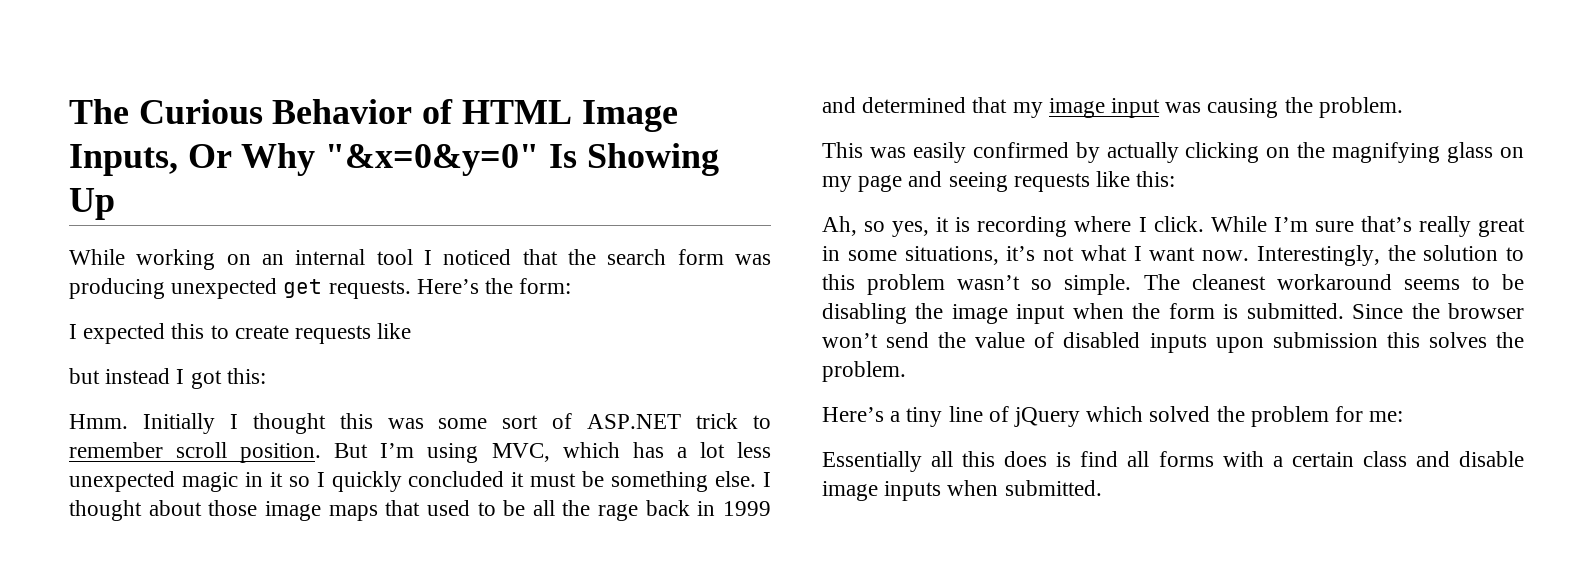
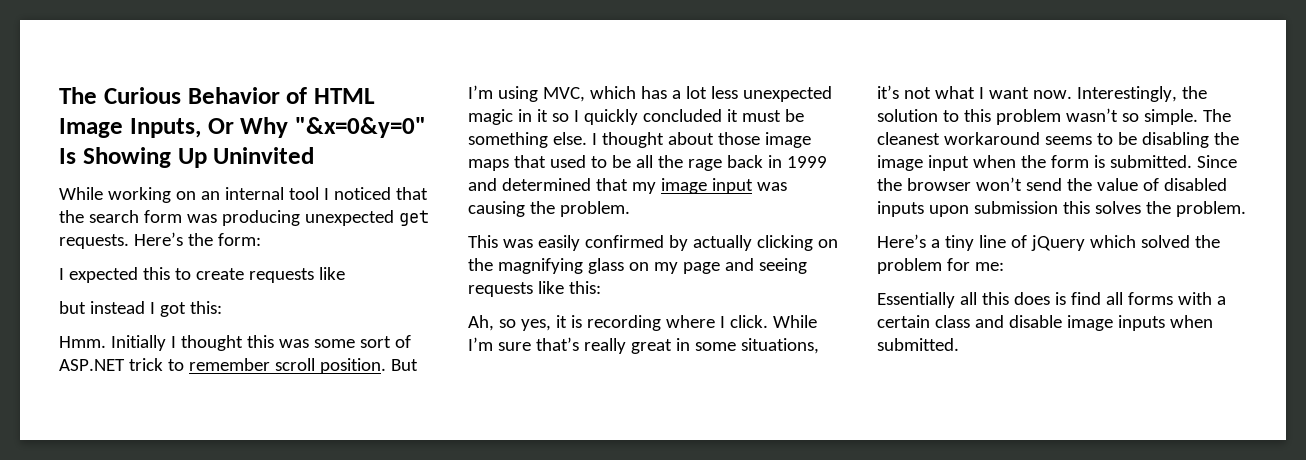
(115, 204) none -> [213,147,315,164] Uninvited

